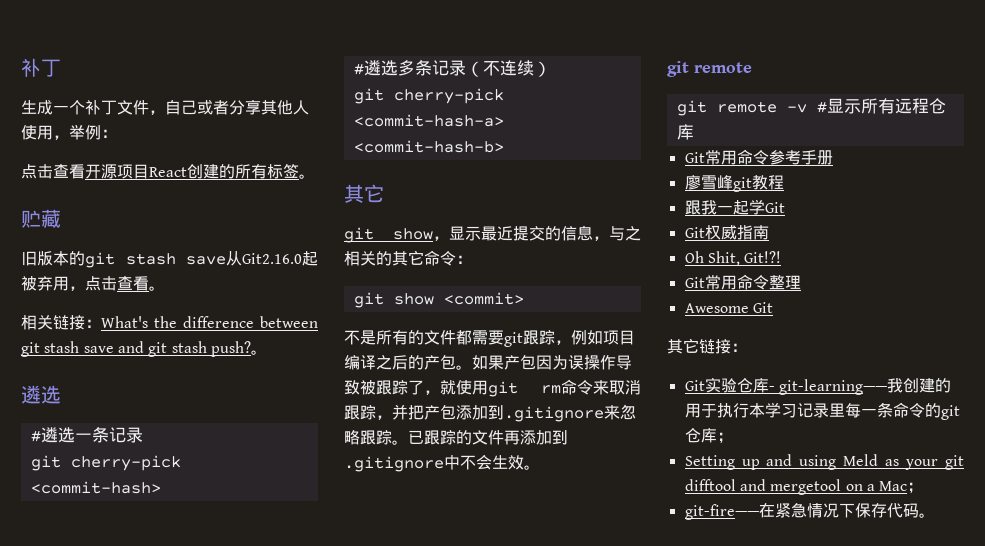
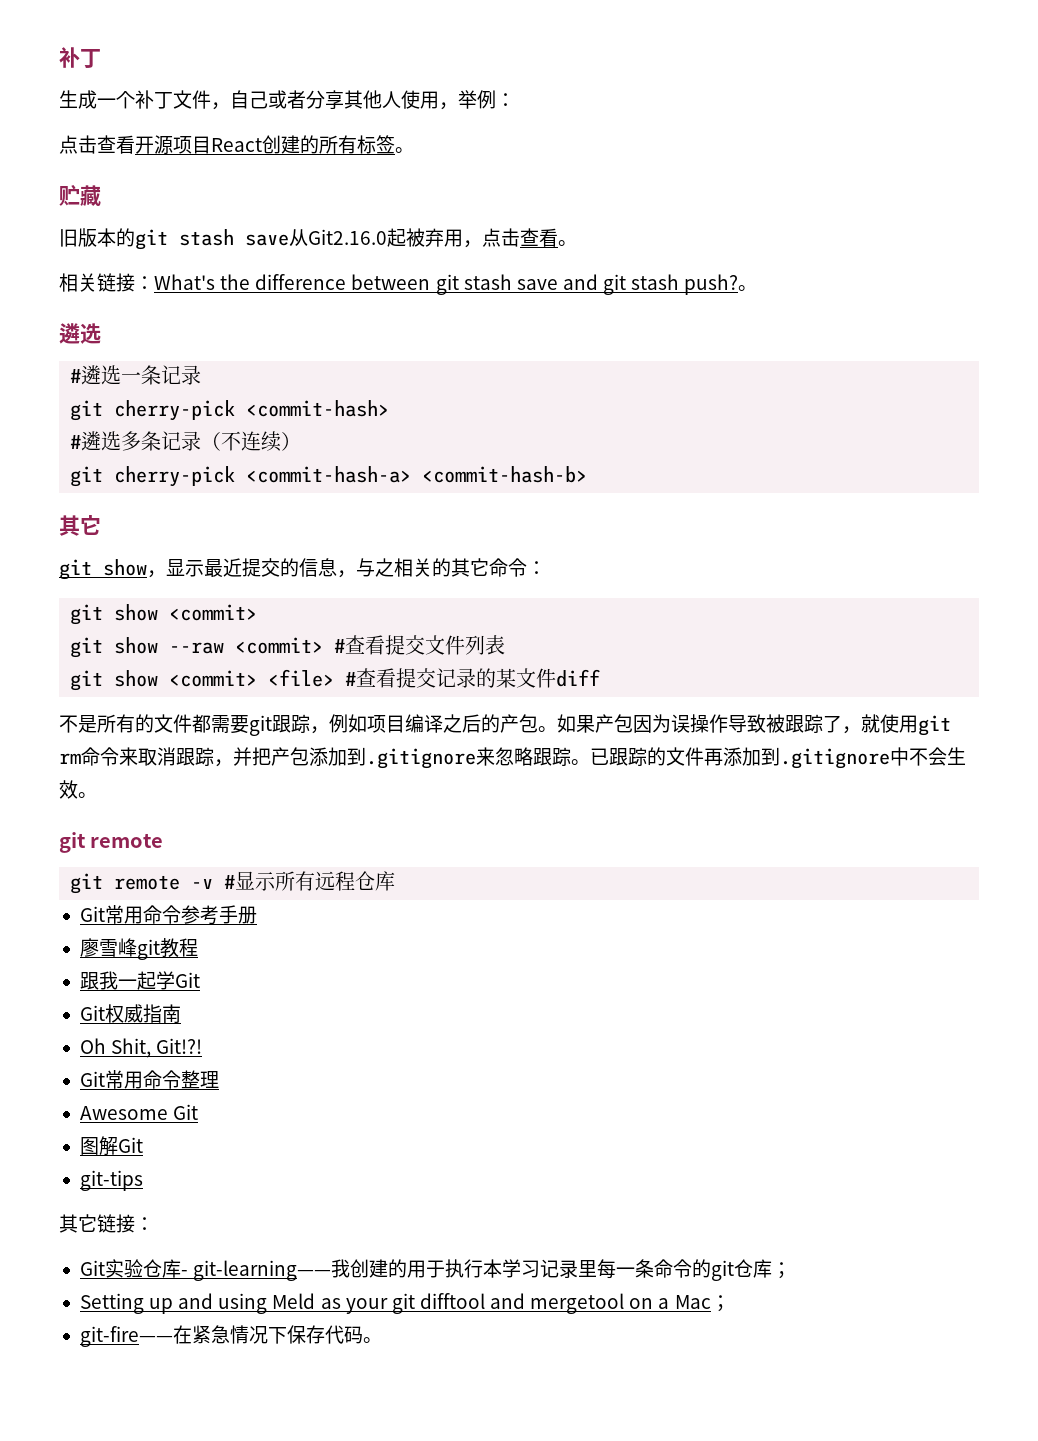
(524, 298) none -> [70,635,506,658] [70,668,601,691] // git show --raw <commit> #查看提交文件列表 // git show <commit> <file> #查看提交记录的某文件diff
(773, 307) none -> [79,1136,143,1156] [79,1170,143,1191] // 图解Git // git-tips

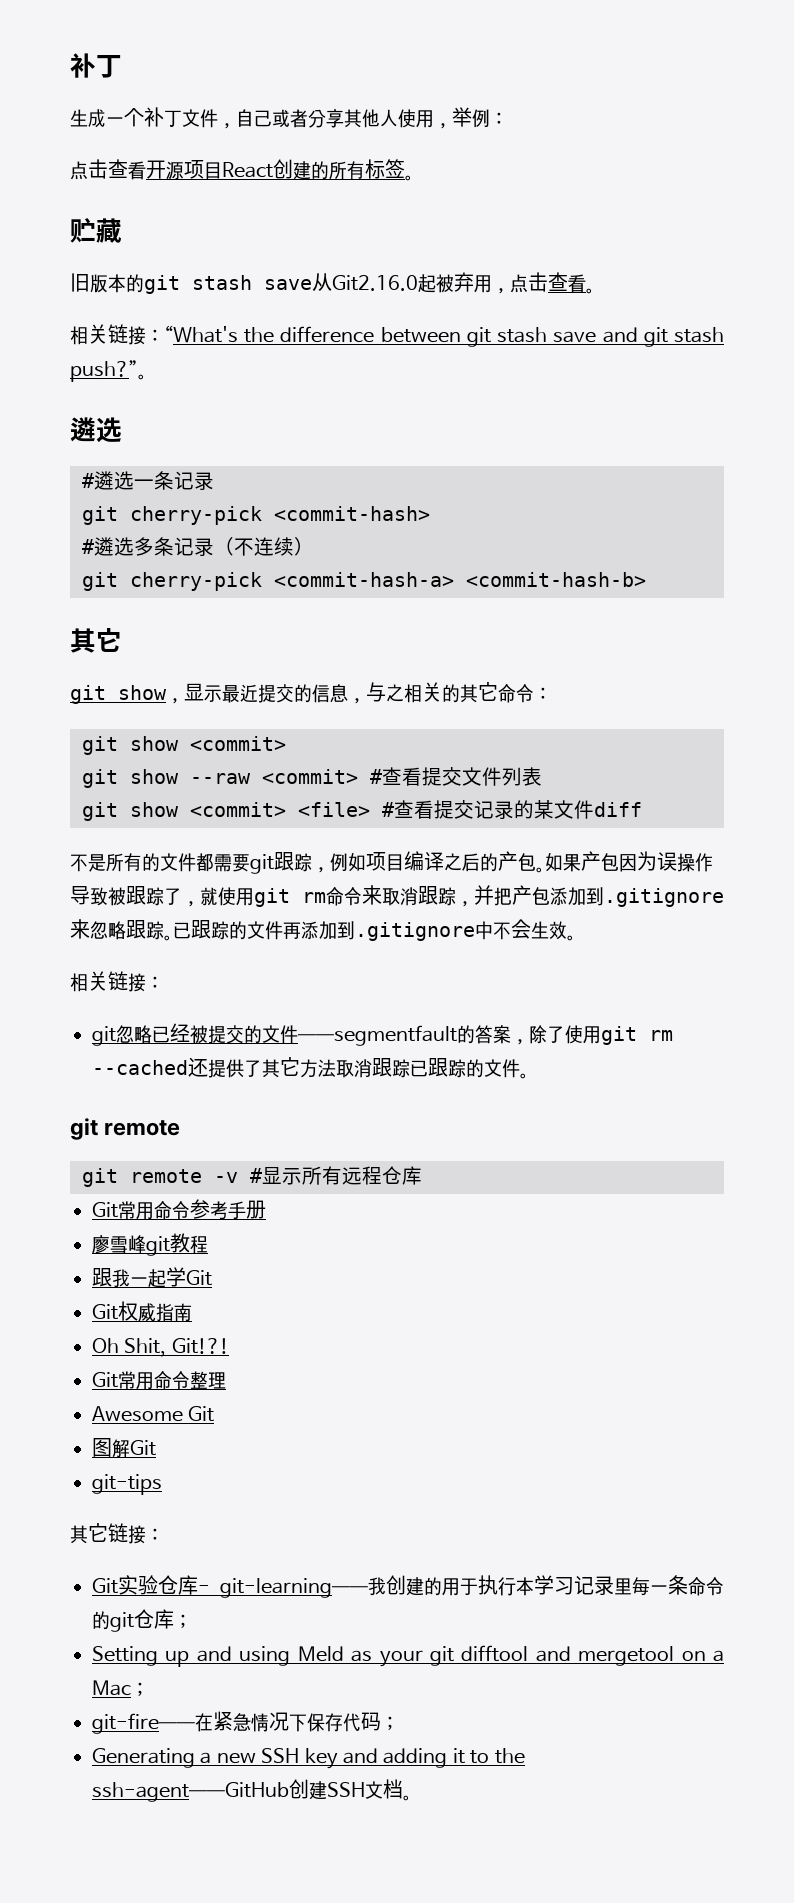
[154,274,215,290] What's -> [164,325,238,343] “What's
[684,274,739,295] push? -> [70,360,138,382] push?”
(97, 795) none -> [70,971,164,992] [92,1023,673,1046] [92,1057,529,1079] // 相关链接： // git忽略已经被提交的文件——segmentfault的答案，除了使用git rm --cached还提供了其它方法取消跟踪已跟踪的文件。
(363, 1335) none -> [381,1716,399,1730] [92,1748,525,1769] [92,1779,403,1802] ； // Generating a new SSH key and adding it to the ssh-agent——GitHub创建SSH文档

